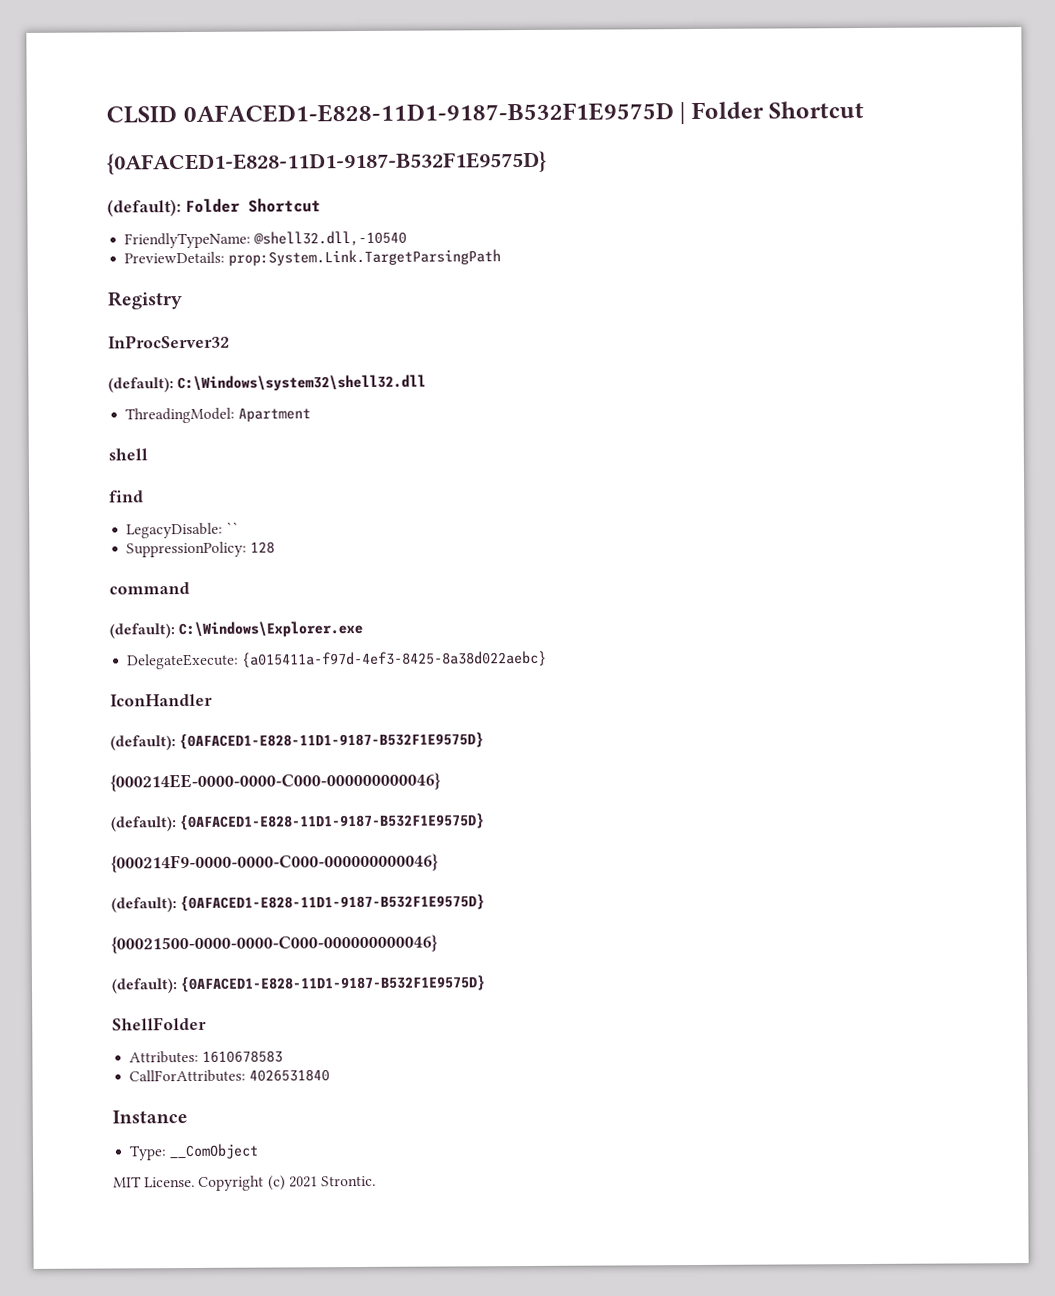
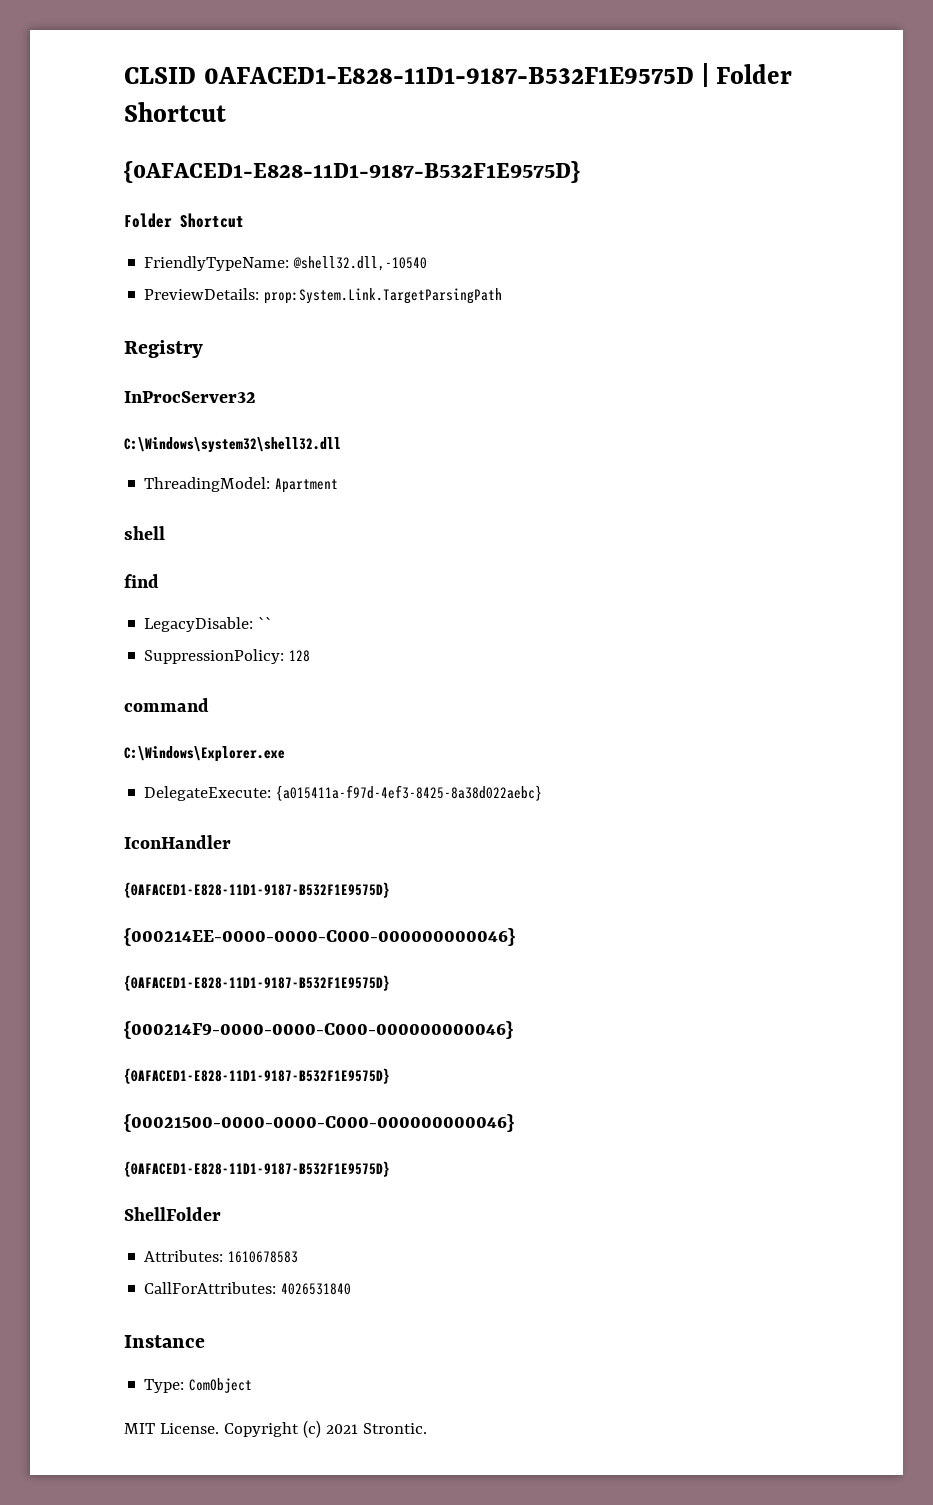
[107,199,181,217] (default): -> (580, 172) none
[108,377,174,393] (default): -> (256, 397) none
[109,623,175,639] (default): -> (209, 705) none
[110,735,176,751] (default): -> (231, 842) none
[110,816,177,832] (default): -> (515, 937) none
[111,897,177,913] (default): -> (513, 1030) none
[111,978,178,994] (default): -> (514, 1123) none
[169,1143,260,1160] __ComObject -> [189,1378,253,1393] ComObject

